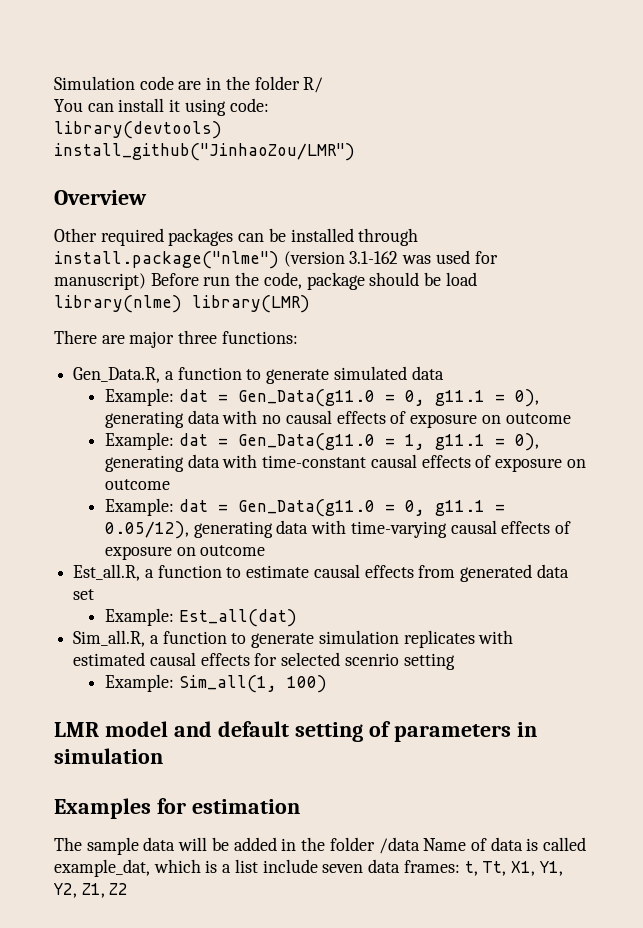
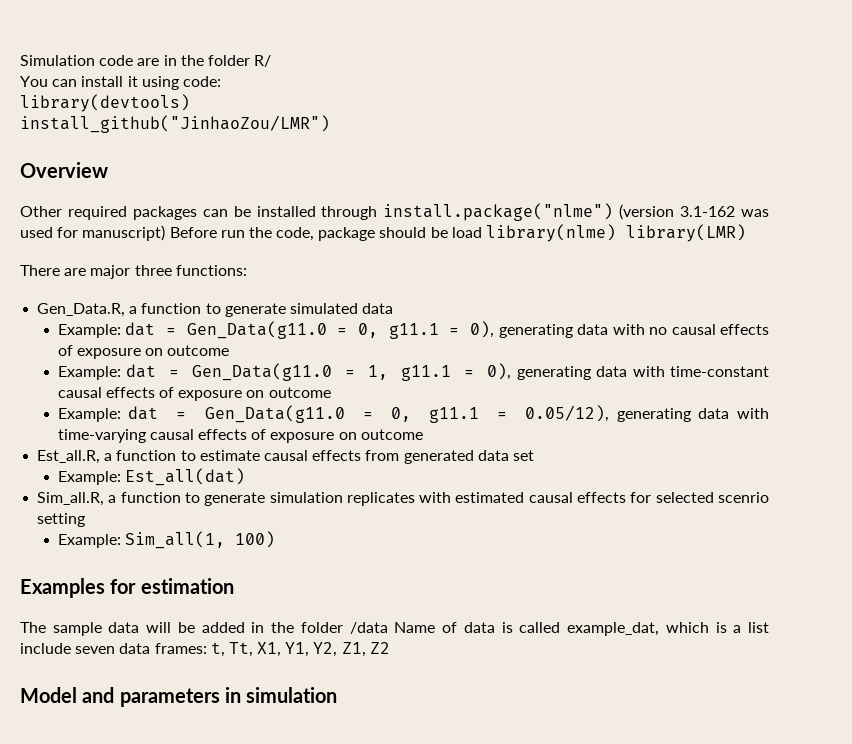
[54,721,537,742] [54,748,163,764] // LMR model and default setting of parameters in simulation -> (275, 539) none
(129, 889) none -> [20,687,338,707] // Model and parameters in simulation

